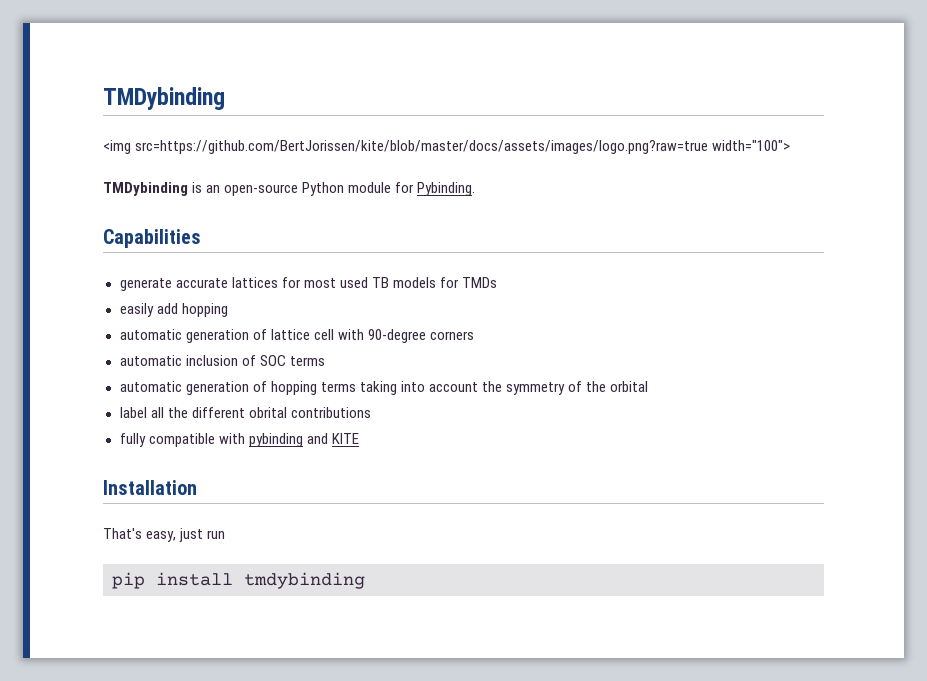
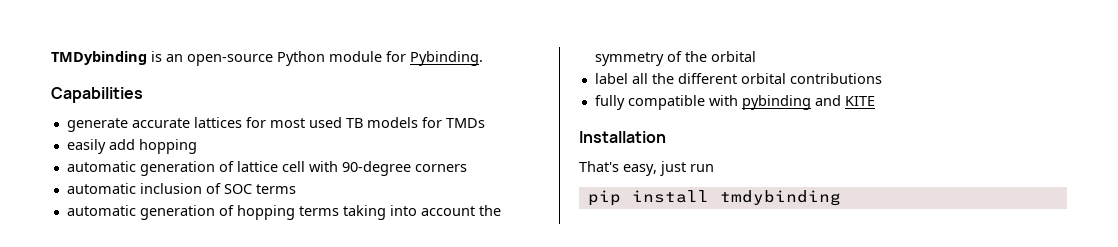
[103,87,225,110] [103,140,791,154] [103,182,188,196] TMDybinding // <img src=https://github.com/BertJorissen/kite/blob/master/docs/assets/images/logo.png?raw=true width="100"> // TMDybinding -> [51,51,147,65] TMDybinding
[248,407,287,418] obrital -> [740,73,786,84] orbital

